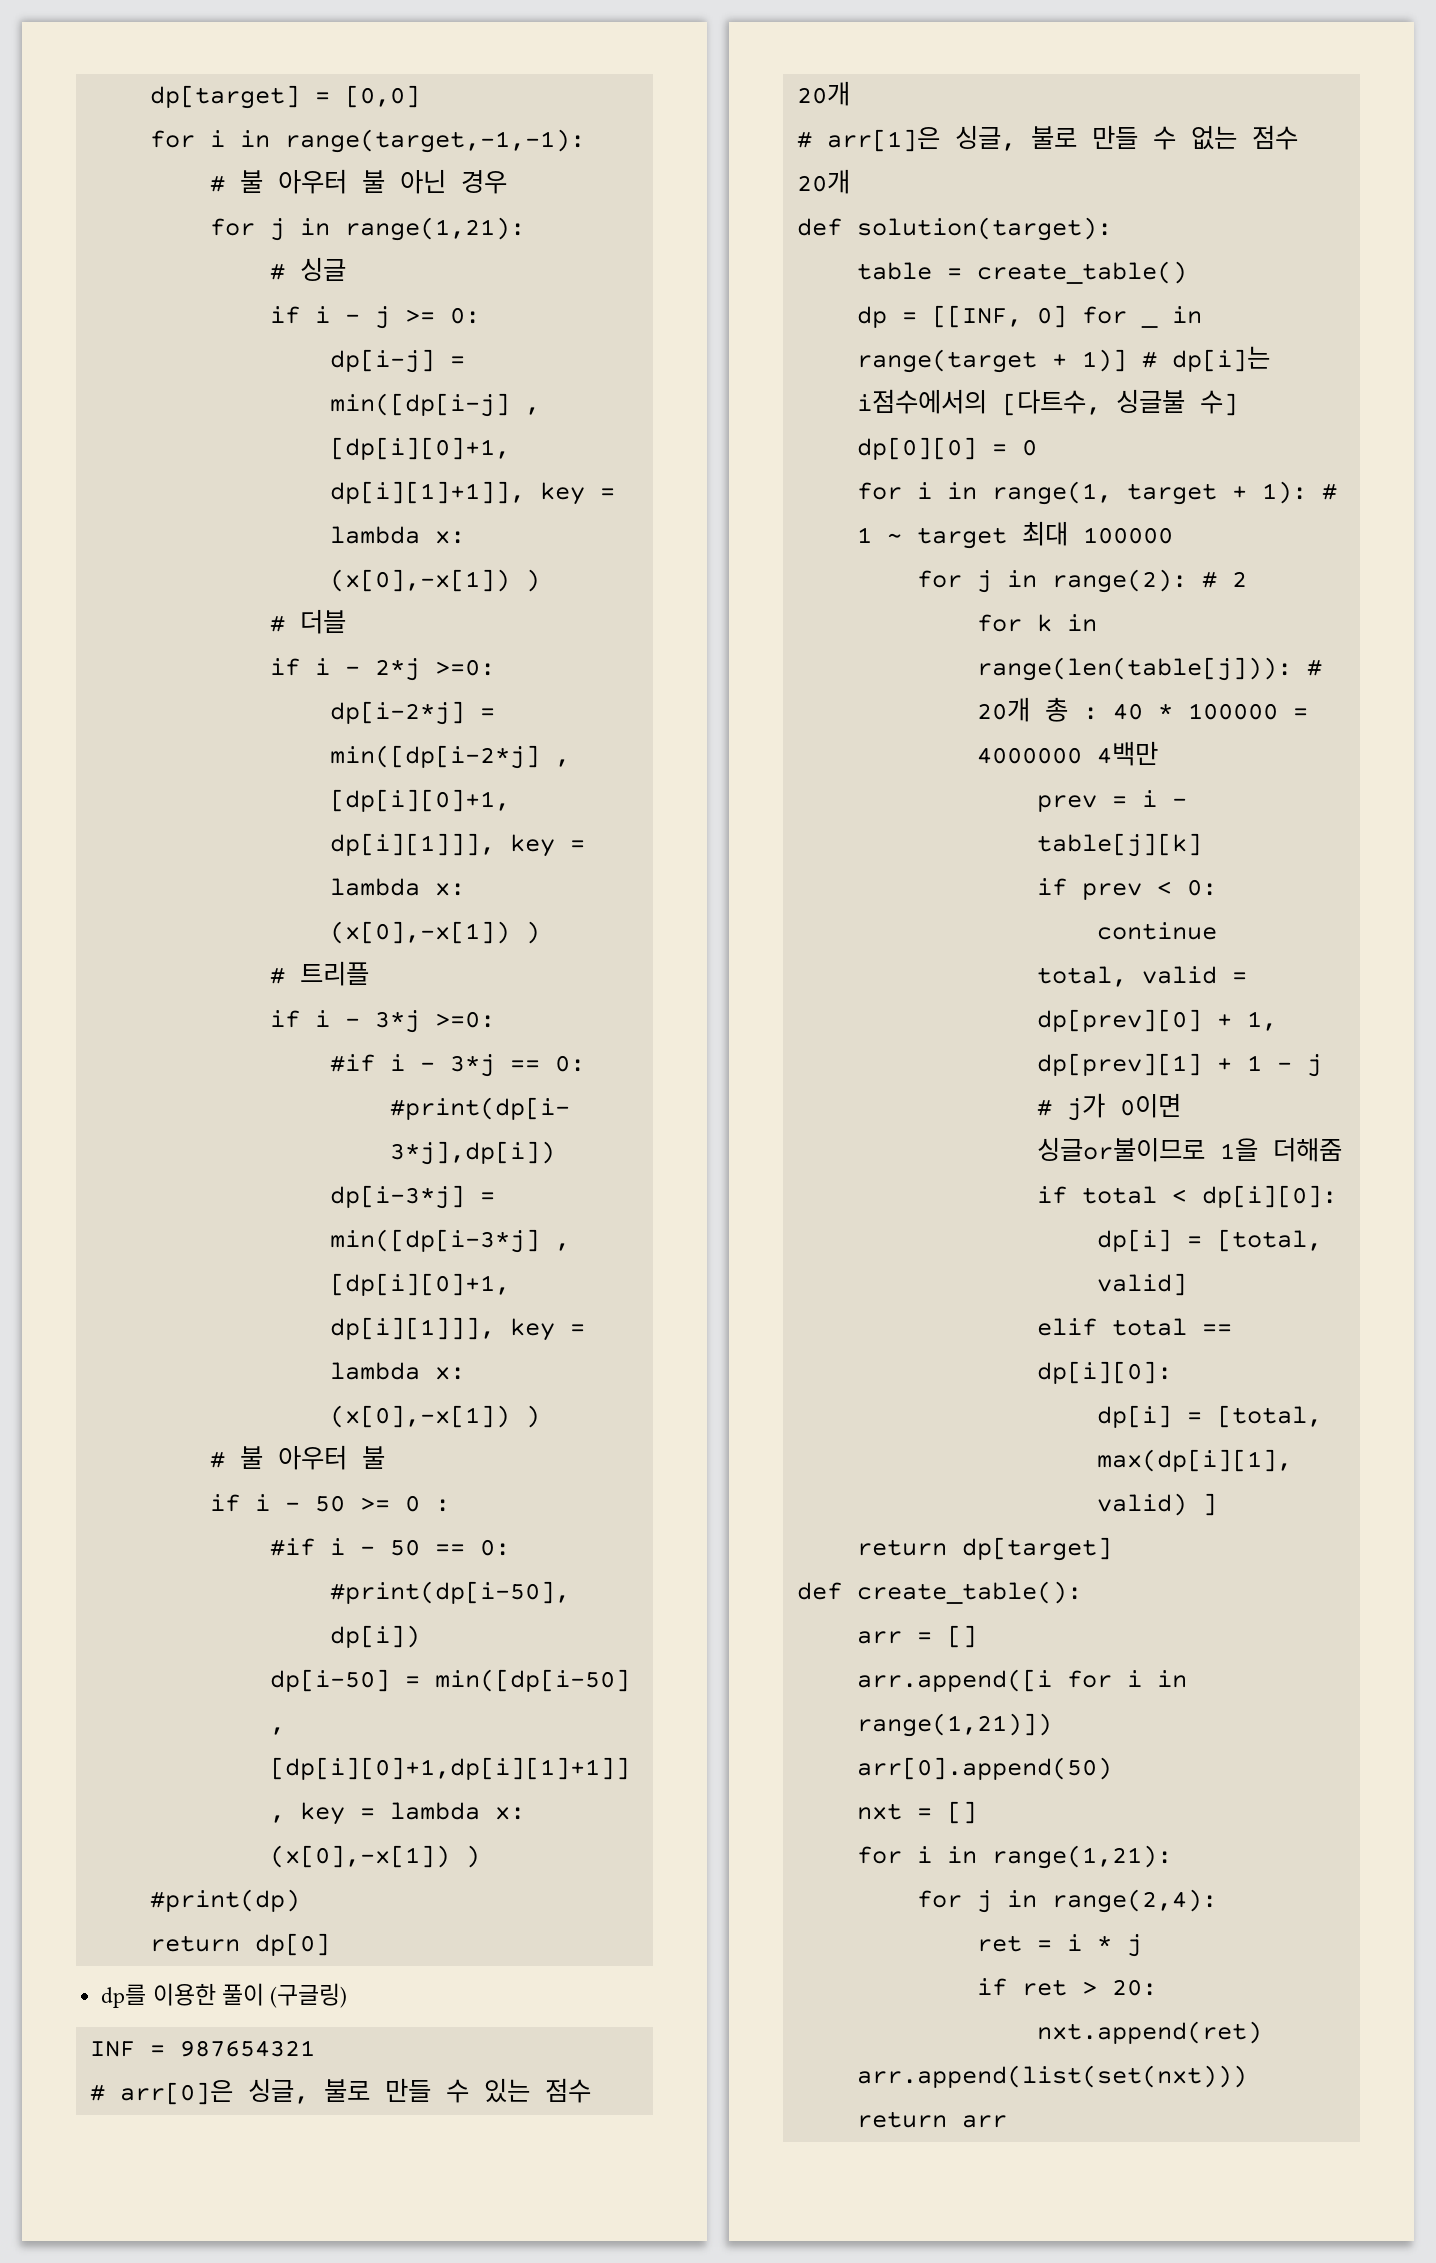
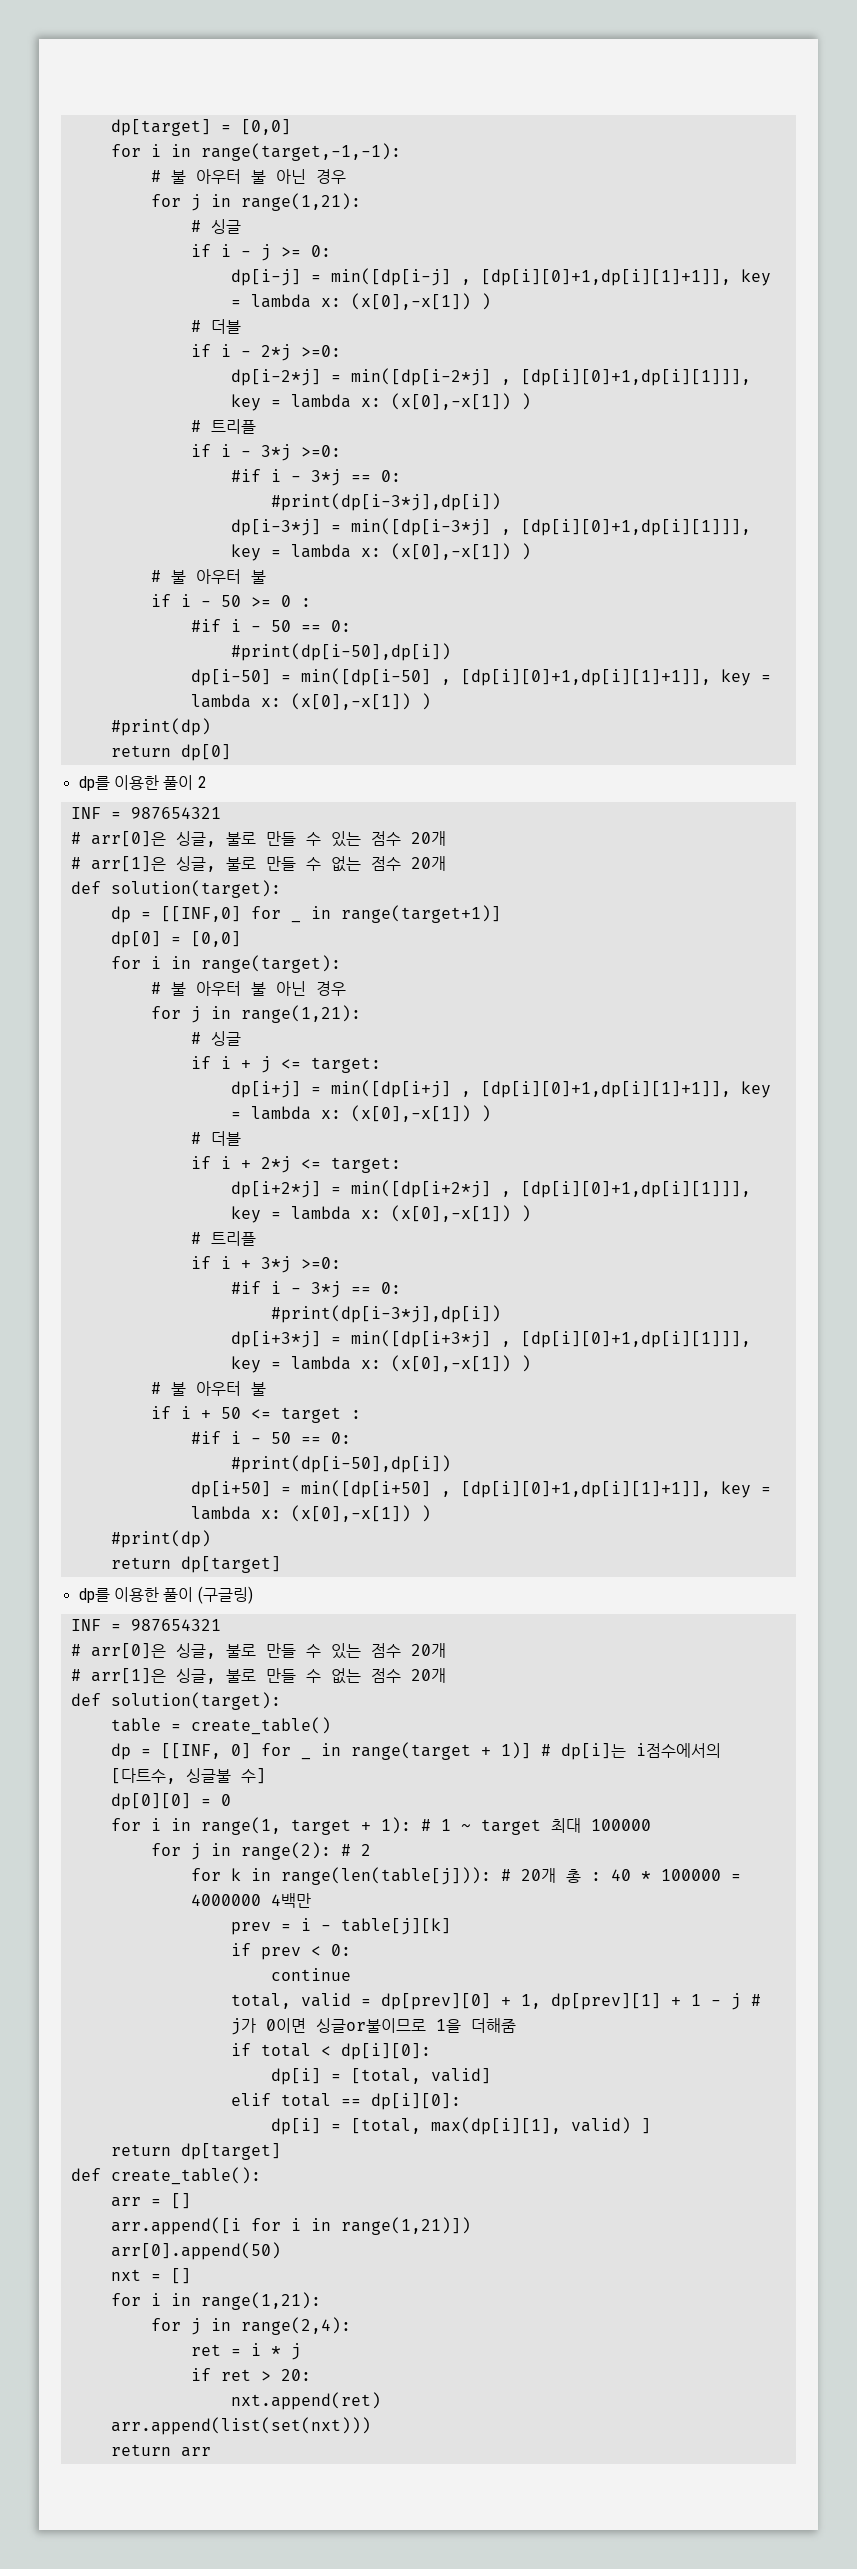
(330, 1944) none -> [78,775,206,791] [70,807,221,819] [70,831,446,847] [70,856,446,872] [70,880,281,898] [110,906,281,923] [290,919,301,923] [310,905,501,923] [110,931,241,948] [110,955,341,973] [150,981,346,996] [150,1005,361,1023] [190,1031,241,1046] [190,1056,381,1073] [230,1080,771,1098] [230,1105,491,1122] [190,1131,241,1146] [190,1156,401,1173] [230,1180,751,1198] [230,1205,531,1223] [190,1231,256,1246] [190,1256,341,1273] [230,1281,401,1298] [270,1305,501,1323] [230,1330,751,1348] [230,1355,531,1373] [150,1381,266,1396] [150,1406,361,1423] [190,1431,351,1444] [230,1455,451,1473] [190,1480,771,1498] [190,1505,431,1522] [110,1530,211,1548] [110,1556,281,1573] // dp를 이용한 풀이 2 // INF = 987654321 // # arr[0]은 싱글, 불로 만들 수 있는 점수 20개 // # arr[1]은 싱글, 불로 만들 수 없는 점수 20개 // def solution(target): // dp = [[INF,0] for _ in range(target+1)] // dp[0] = [0,0] // for i in range(target): // # 불 아우터 불 아닌 경우 // for j in range(1,21): // # 싱글 // if i + j <= target: // dp[i+j] = min([dp[i+j] , [dp[i][0]+1,dp[i][1]+1]], key = lambda x: (x[0],-x[1]) ) // # 더블 // if i + 2*j <= target: // dp[i+2*j] = min([dp[i+2*j] , [dp[i][0]+1,dp[i][1]]], key = lambda x: (x[0],-x[1]) ) // # 트리플 // if i + 3*j >=0: // #if i - 3*j == 0: // #print(dp[i-3*j],dp[i]) // dp[i+3*j] = min([dp[i+3*j] , [dp[i][0]+1,dp[i][1]]], key = lambda x: (x[0],-x[1]) ) // # 불 아우터 불 // if i + 50 <= target : // #if i - 50 == 0: // #print(dp[i-50],dp[i]) // dp[i+50] = min([dp[i+50] , [dp[i][0]+1,dp[i][1]+1]], key = lambda x: (x[0],-x[1]) ) // #print(dp) // return dp[target]

